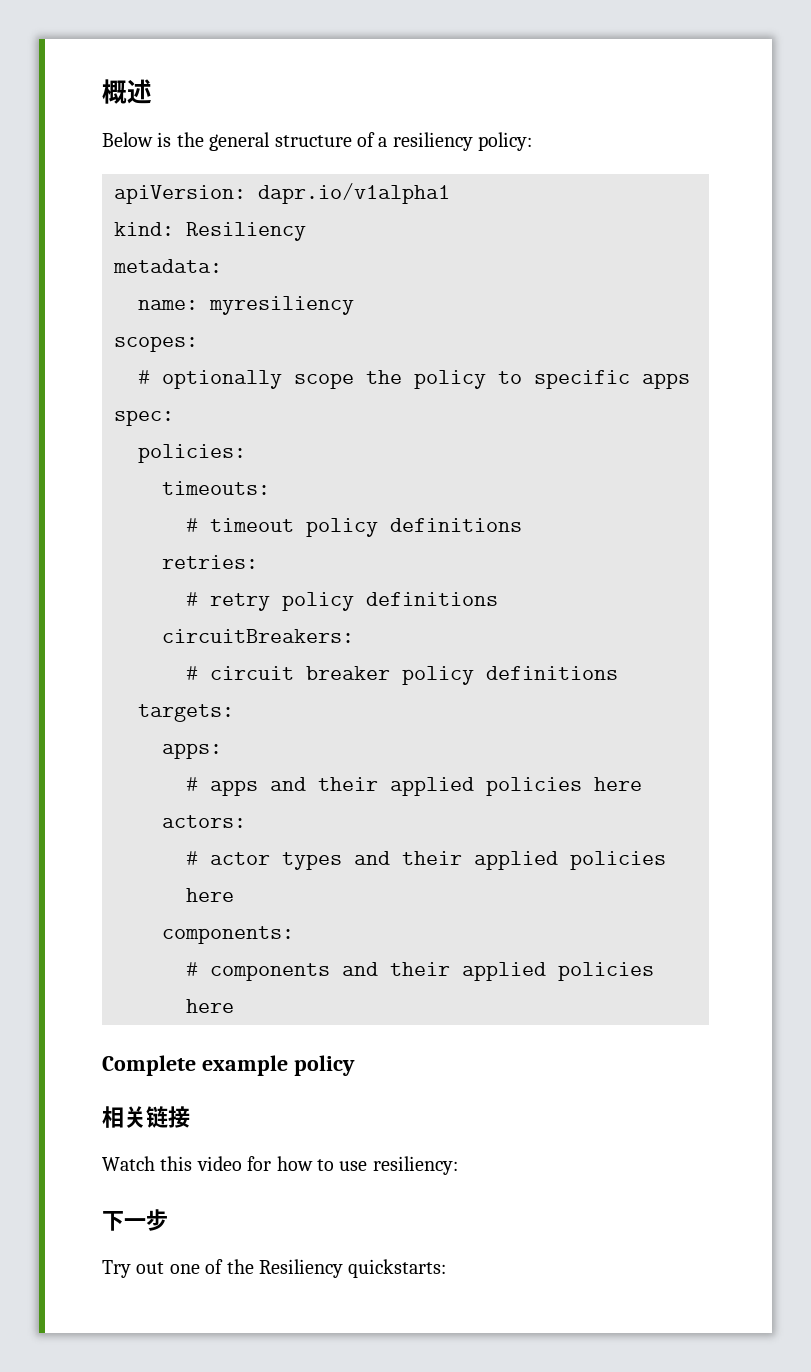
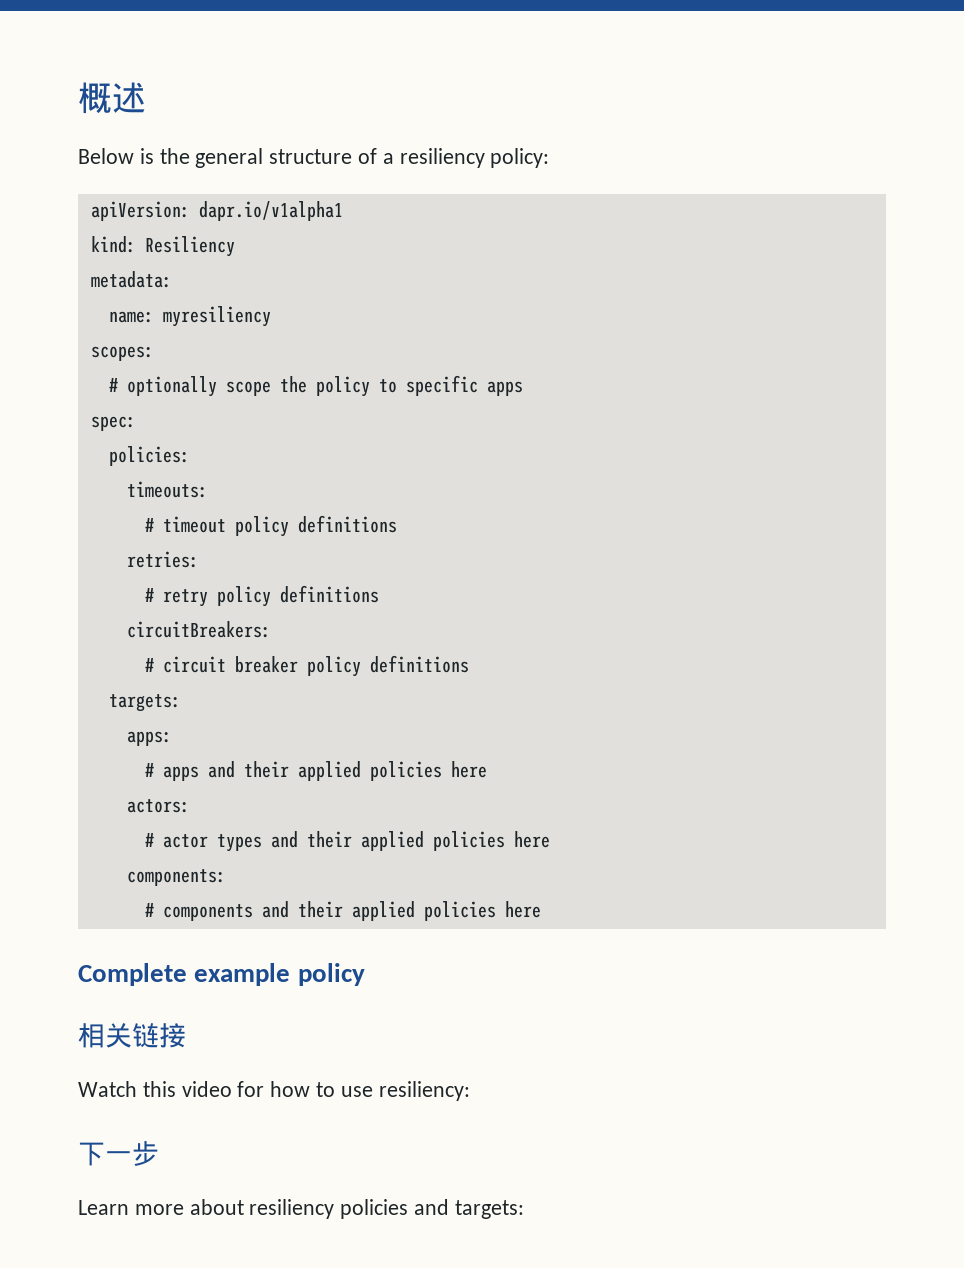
[102,1259,447,1278] Try out one of the Resiliency quickstarts: -> [78,1199,524,1219] Learn more about resiliency policies and targets:

